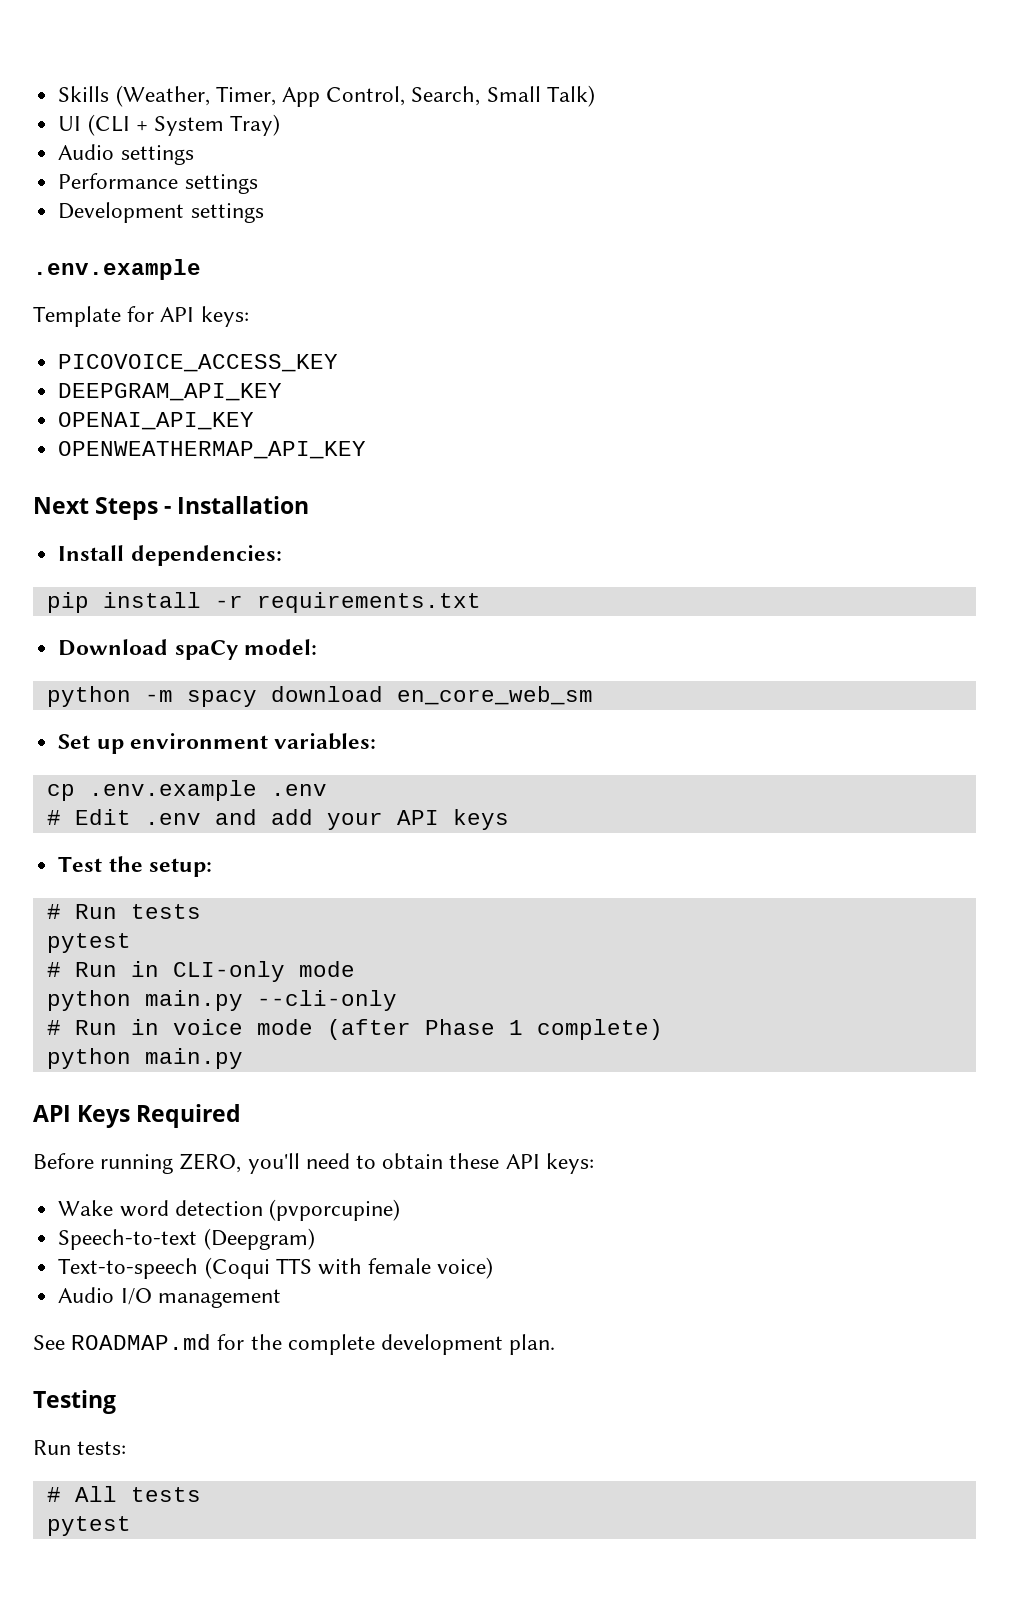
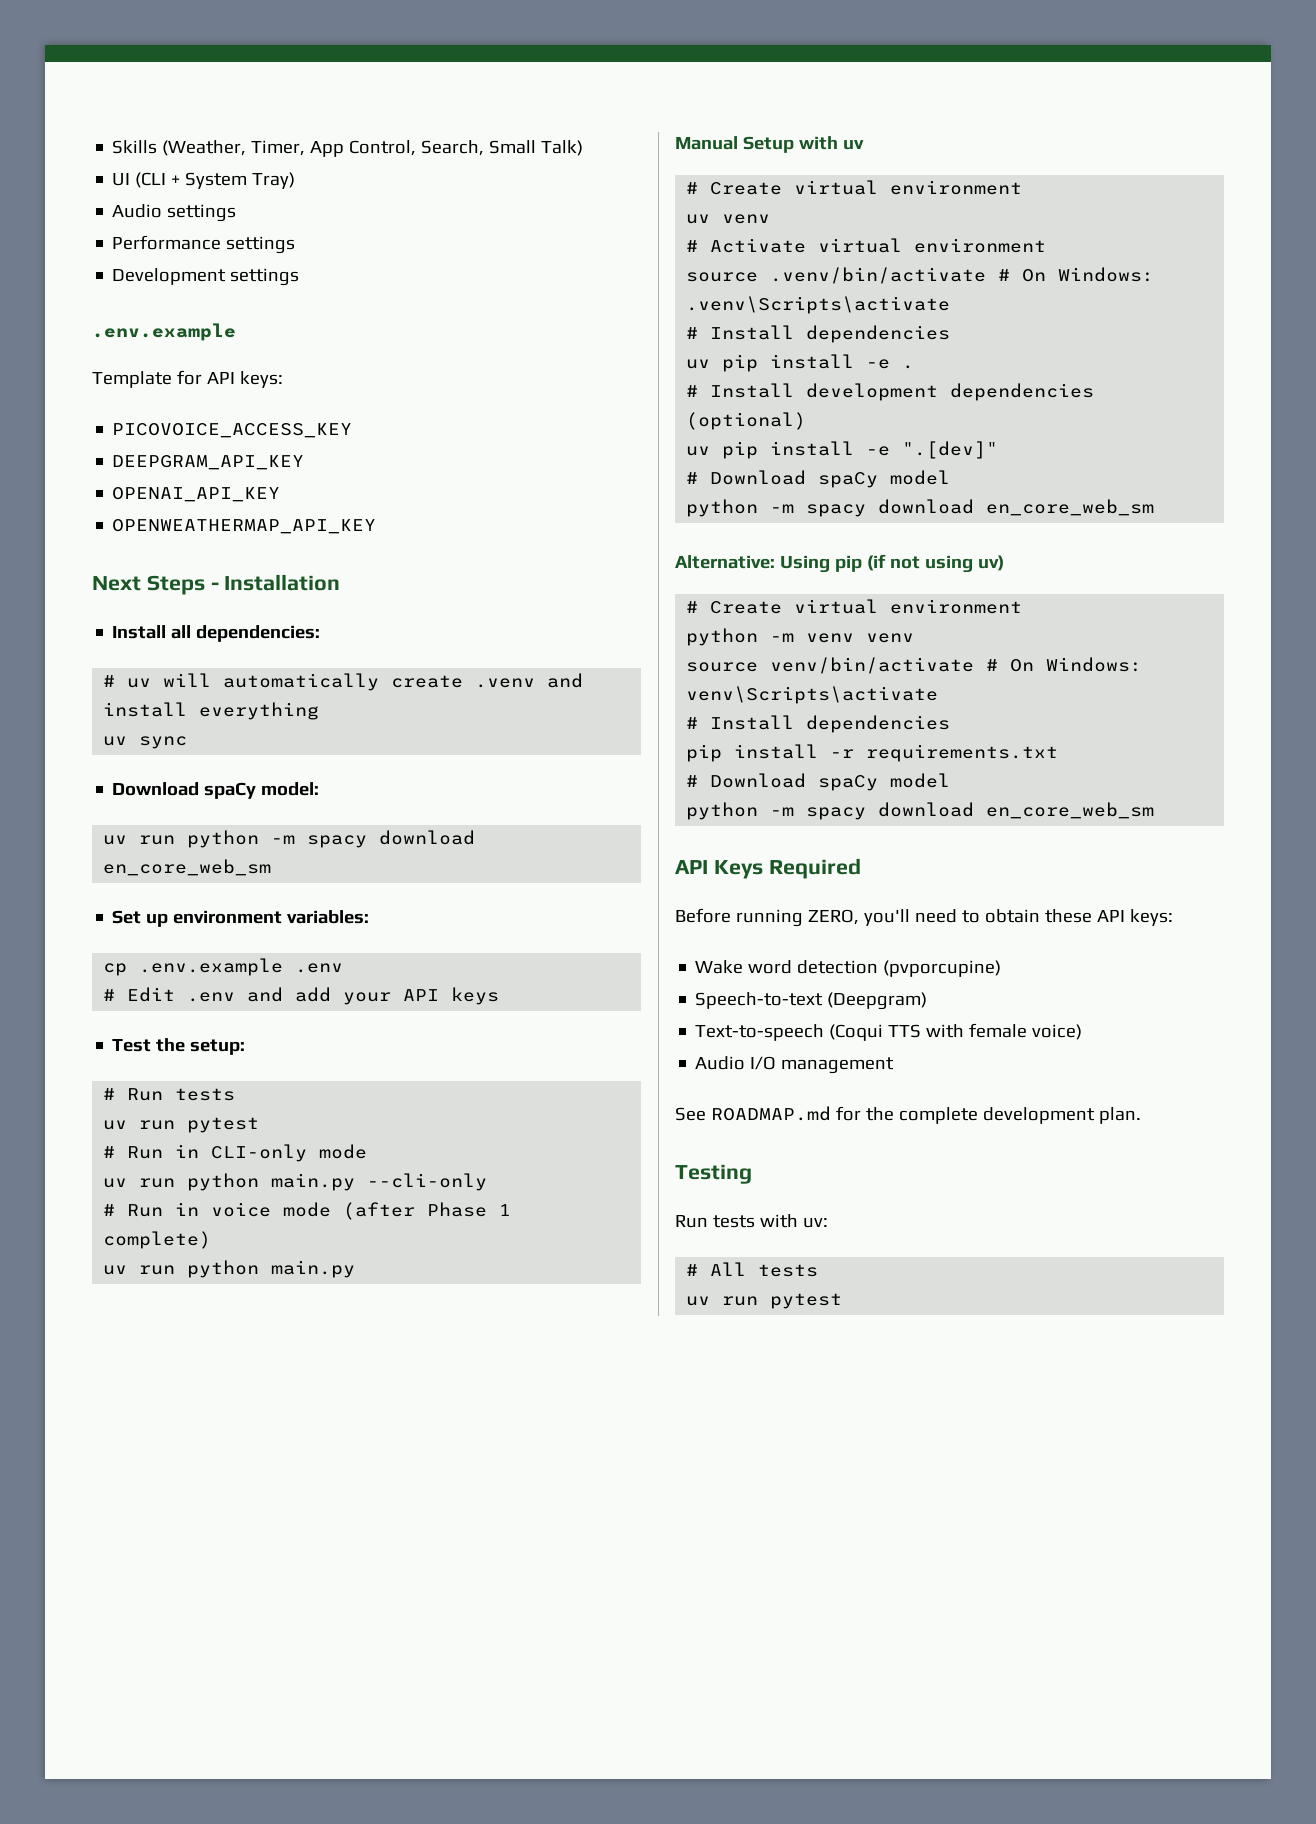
(125, 553) none -> [171,625,192,639] all
[46,592,481,613] pip install -r requirements.txt -> [103,673,584,691] [103,702,320,720] [103,736,188,749] # uv will automatically create .venv and install everything // uv sync
(317, 647) none -> [103,835,176,845] uv run
(201, 911) none -> [103,1120,176,1130] uv run
(355, 969) none -> [103,1178,176,1188] uv run
[46,1048,243,1069] python main.py -> [103,1260,356,1278] [675,136,864,153] [686,180,1023,195] [686,214,771,224] [686,238,1047,253] [686,267,1155,284] [686,296,951,314] [686,325,951,343] [686,354,915,372] [686,383,1095,401] [686,412,807,430] [686,441,999,459] [686,470,951,488] [686,499,1155,517] [675,554,1004,573] [686,599,1023,614] [686,628,915,646] [686,657,1143,674] [686,686,939,704] [686,715,951,733] [686,744,1059,762] [686,773,951,791] [686,802,1155,820] uv run python main.py // Manual Setup with uv // # Create virtual environment // uv venv // # Activate virtual environment // source .venv/bin/activate # On Windows: .venv\Scripts\activate // # Install dependencies // uv pip install -e . // # Install development dependencies (optional) // uv pip install -e ".[dev]" // # Download spaCy model // python -m spacy download en_core_web_sm // Alternative: Using pip (if not using uv) // # Create virtual environment // python -m venv venv // source venv/bin/activate # On Windows: venv\Scripts\activate // # Install dependencies // pip install -r requirements.txt // # Download spaCy model // python -m spacy download en_core_web_sm
[77,1441,127,1455] tests: -> [712,1214,828,1228] tests with uv:
(201, 1494) none -> [686,1296,759,1306] uv run

